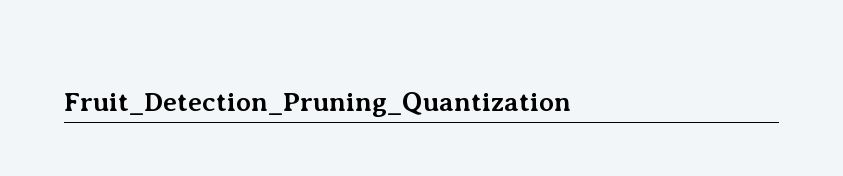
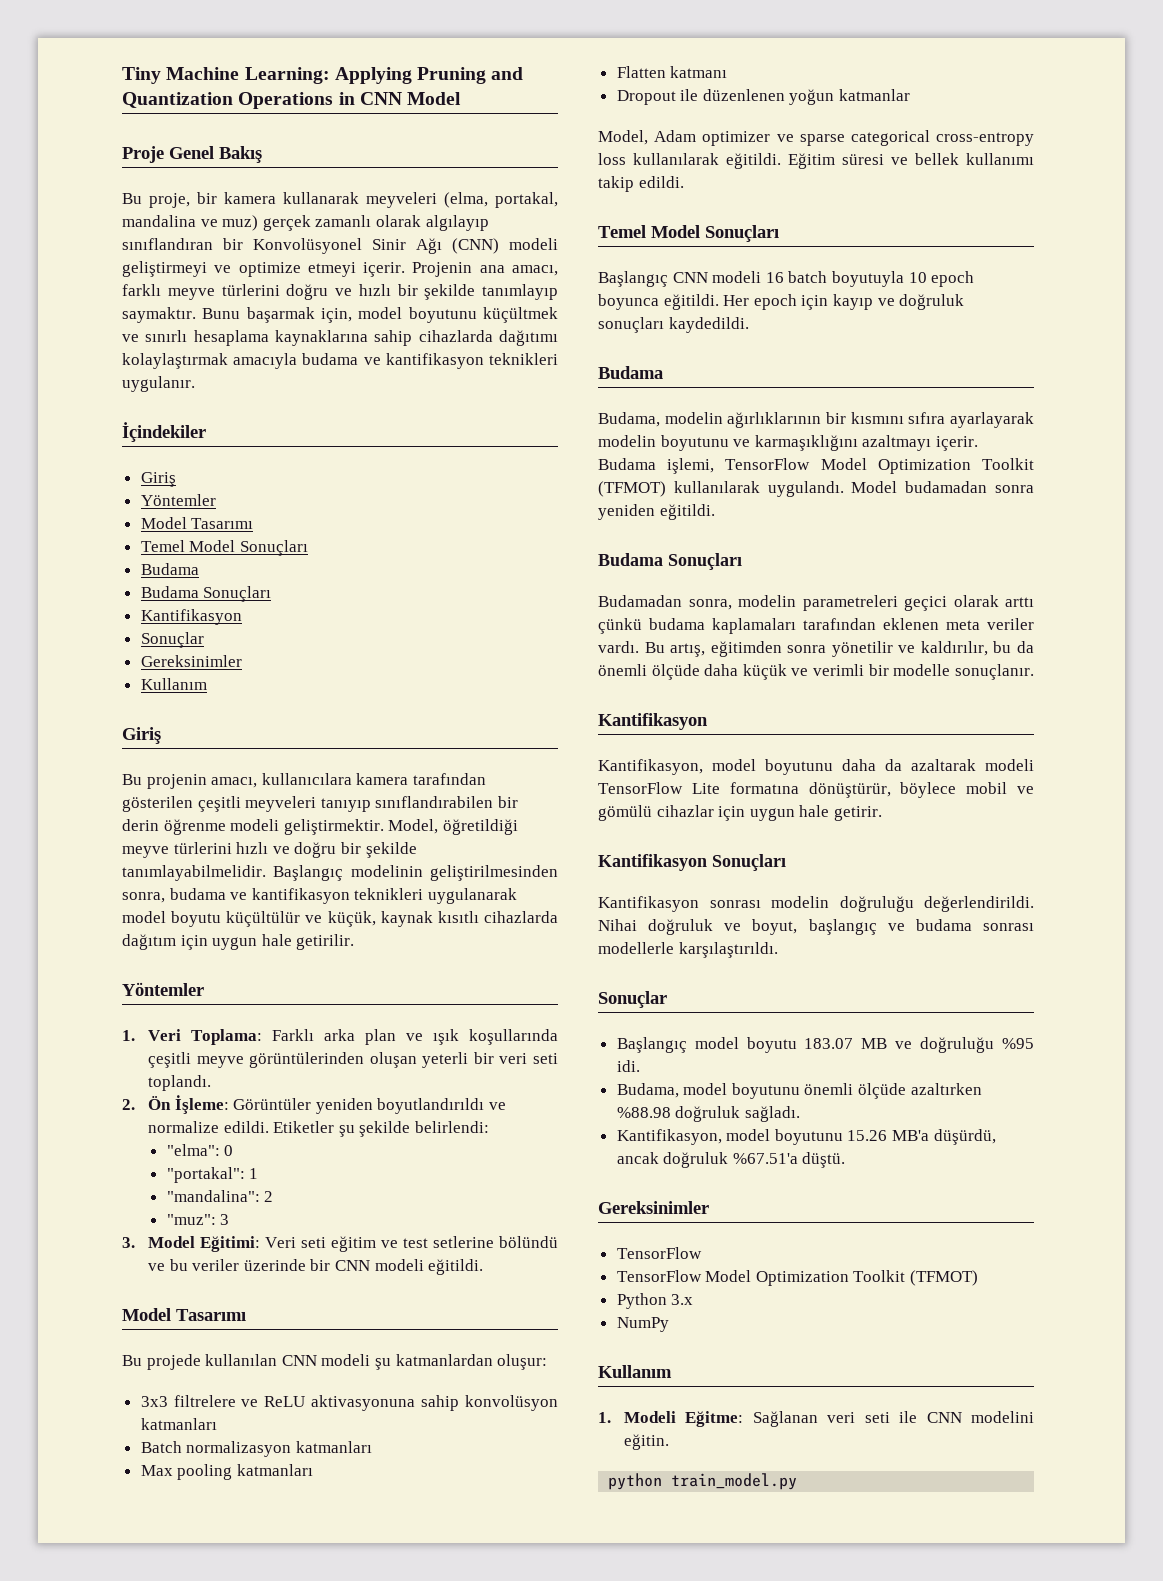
[64,92,571,117] Fruit_Detection_Pruning_Quantization -> [122,67,524,84] [122,92,462,109] [122,146,262,163] [122,192,558,208] [122,215,489,231] [122,238,558,254] [122,261,558,277] [122,284,558,300] [122,307,558,323] [122,330,558,346] [122,353,558,369] [122,376,195,392] [122,422,206,442] [140,472,176,487] [140,494,216,506] [140,517,254,529] [140,540,308,556] [140,563,199,575] [140,586,272,602] [140,609,242,625] [140,632,204,648] [140,655,242,667] [140,678,207,690] [122,727,161,744] [122,773,486,789] [122,796,518,812] [122,819,518,835] [122,842,417,858] [122,865,558,881] [122,888,517,904] [122,911,558,927] [122,934,355,950] [122,982,204,996] [122,1029,558,1045] [148,1052,558,1068] [148,1075,212,1091] [122,1095,506,1114] [148,1121,489,1137] [166,1144,234,1156] [166,1167,259,1183] [166,1190,274,1202] [166,1214,230,1225] [122,1236,558,1252] [148,1259,484,1275] [122,1308,246,1321] [122,1354,548,1370] [140,1395,558,1411] [140,1418,217,1430] [140,1441,372,1457] [140,1464,313,1480] [616,66,728,78] [616,89,911,105] [598,130,1034,146] [598,153,1034,169] [598,176,684,192] [598,225,779,242] [598,271,975,287] [598,294,965,310] [598,317,749,333] [598,366,663,379] [598,412,1034,428] [598,435,978,451] [598,458,1034,474] [598,481,1034,497] [598,504,715,520] [598,553,742,570] [598,595,1034,611] [598,618,1034,634] [598,641,1034,657] [598,664,1034,680] [598,713,708,730] [598,759,1034,775] [598,782,1034,798] [598,805,882,821] [598,854,786,871] [598,896,1034,912] [598,919,1034,935] [598,942,778,958] [598,991,667,1008] [616,1037,1034,1053] [616,1060,640,1072] [616,1083,982,1099] [616,1106,800,1122] [616,1129,996,1145] [616,1152,846,1168] [598,1201,709,1214] [616,1247,702,1259] [616,1270,979,1286] [616,1293,694,1309] [616,1317,669,1332] [598,1365,672,1378] [598,1411,1034,1427] [624,1434,670,1450] [608,1473,798,1490] Tiny Machine Learning: Applying Pruning and Quantization Operations in CNN Model // Proje Genel Bakış // Bu proje, bir kamera kullanarak meyveleri (elma, portakal, mandalina ve muz) gerçek zamanlı olarak algılayıp sınıflandıran bir Konvolüsyonel Sinir Ağı (CNN) modeli geliştirmeyi ve optimize etmeyi içerir. Projenin ana amacı, farklı meyve türlerini doğru ve hızlı bir şekilde tanımlayıp saymaktır. Bunu başarmak için, model boyutunu küçültmek ve sınırlı hesaplama kaynaklarına sahip cihazlarda dağıtımı kolaylaştırmak amacıyla budama ve kantifikasyon teknikleri uygulanır. // İçindekiler // Giriş // Yöntemler // Model Tasarımı // Temel Model Sonuçları // Budama // Budama Sonuçları // Kantifikasyon // Sonuçlar // Gereksinimler // Kullanım // Giriş // Bu projenin amacı, kullanıcılara kamera tarafından gösterilen çeşitli meyveleri tanıyıp sınıflandırabilen bir derin öğrenme modeli geliştirmektir. Model, öğretildiği meyve türlerini hızlı ve doğru bir şekilde tanımlayabilmelidir. Başlangıç modelinin geliştirilmesinden sonra, budama ve kantifikasyon teknikleri uygulanarak model boyutu küçültülür ve küçük, kaynak kısıtlı cihazlarda dağıtım için uygun hale getirilir. // Yöntemler // 1. Veri Toplama: Farklı arka plan ve ışık koşullarında çeşitli meyve görüntülerinden oluşan yeterli bir veri seti toplandı. // 2. Ön İşleme: Görüntüler yeniden boyutlandırıldı ve normalize edildi. Etiketler şu şekilde belirlendi: // "elma": 0 // "portakal": 1 // "mandalina": 2 // "muz": 3 // 3. Model Eğitimi: Veri seti eğitim ve test setlerine bölündü ve bu veriler üzerinde bir CNN modeli eğitildi. // Model Tasarımı // Bu projede kullanılan CNN modeli şu katmanlardan oluşur: // 3x3 filtrelere ve ReLU aktivasyonuna sahip konvolüsyon katmanları // Batch normalizasyon katmanları // Max pooling katmanları // Flatten katmanı // Dropout ile düzenlenen yoğun katmanlar // Model, Adam optimizer ve sparse categorical cross-entropy loss kullanılarak eğitildi. Eğitim süresi ve bellek kullanımı takip edildi. // Temel Model Sonuçları // Başlangıç CNN modeli 16 batch boyutuyla 10 epoch boyunca eğitildi. Her epoch için kayıp ve doğruluk sonuçları kaydedildi. // Budama // Budama, modelin ağırlıklarının bir kısmını sıfıra ayarlayarak modelin boyutunu ve karmaşıklığını azaltmayı içerir. Budama işlemi, TensorFlow Model Optimization Toolkit (TFMOT) kullanılarak uygulandı. Model budamadan sonra yeniden eğitildi. // Budama Sonuçları // Budamadan sonra, modelin parametreleri geçici olarak arttı çünkü budama kaplamaları tarafından eklenen meta veriler vardı. Bu artış, eğitimden sonra yönetilir ve kaldırılır, bu da önemli ölçüde daha küçük ve verimli bir modelle sonuçlanır. // Kantifikasyon // Kantifikasyon, model boyutunu daha da azaltarak modeli TensorFlow Lite formatına dönüştürür, böylece mobil ve gömülü cihazlar için uygun hale getirir. // Kantifikasyon Sonuçları // Kantifikasyon sonrası modelin doğruluğu değerlendirildi. Nihai doğruluk ve boyut, başlangıç ve budama sonrası modellerle karşılaştırıldı. // Sonuçlar // Başlangıç model boyutu 183.07 MB ve doğruluğu %95 idi. // Budama, model boyutunu önemli ölçüde azaltırken %88.98 doğruluk sağladı. // Kantifikasyon, model boyutunu 15.26 MB'a düşürdü, ancak doğruluk %67.51'a düştü. // Gereksinimler // TensorFlow // TensorFlow Model Optimization Toolkit (TFMOT) // Python 3.x // NumPy // Kullanım // 1. Modeli Eğitme: Sağlanan veri seti ile CNN modelini eğitin. // python train_model.py

